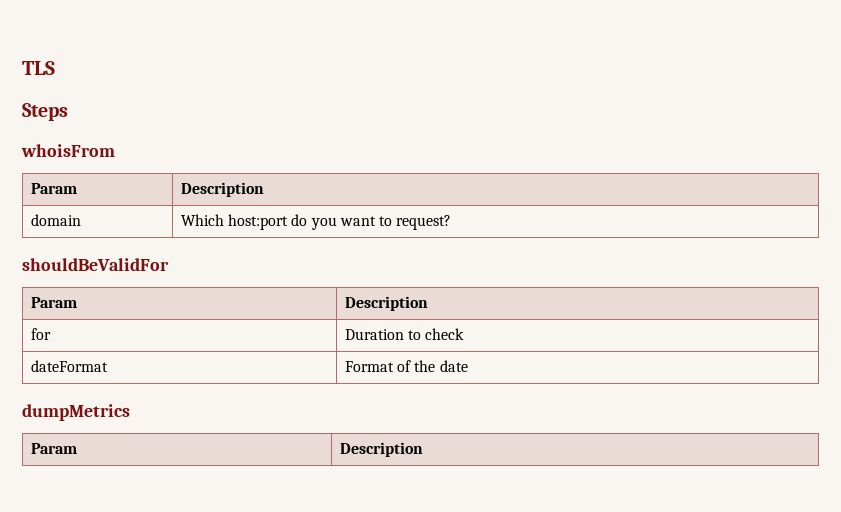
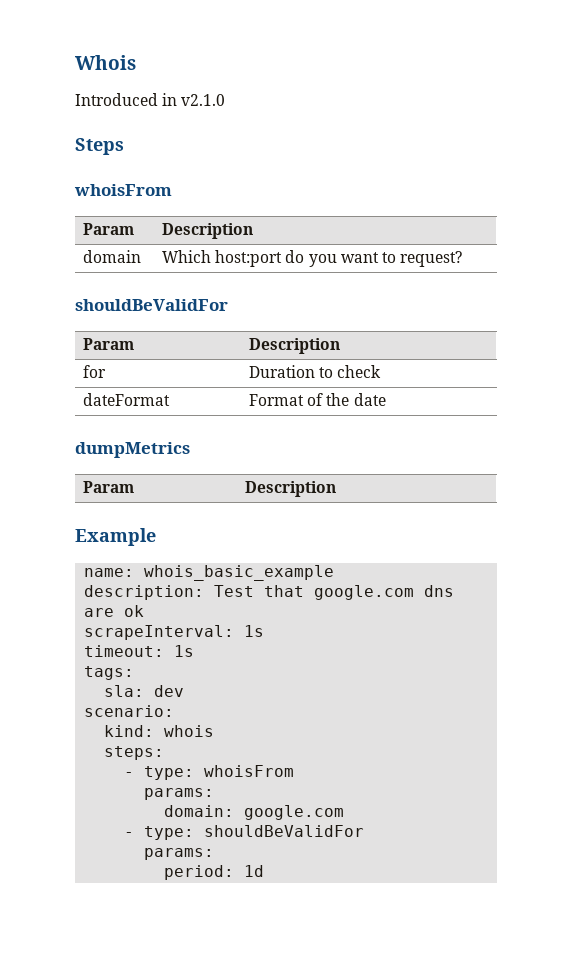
[22,61,55,75] TLS -> [75,55,136,70] [75,93,226,106] Whois // Introduced in v2.1.0
(424, 449) none -> [75,528,156,546] [84,565,335,581] [84,585,455,600] [84,605,145,617] [84,625,265,640] [84,645,195,657] [84,666,135,680] [104,685,185,697] [84,705,175,717] [104,725,215,737] [104,746,165,760] [124,765,295,780] [144,788,215,800] [164,805,345,820] [124,825,365,840] [144,848,215,860] [164,865,265,880] // Example // name: whois_basic_example // description: Test that google.com dns are ok // scrapeInterval: 1s // timeout: 1s // tags: // sla: dev // scenario: // kind: whois // steps: // - type: whoisFrom // params: // domain: google.com // - type: shouldBeValidFor // params: // period: 1d

